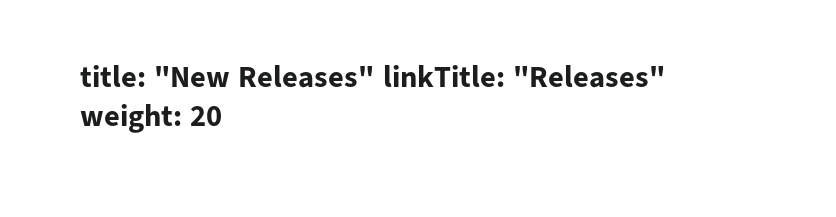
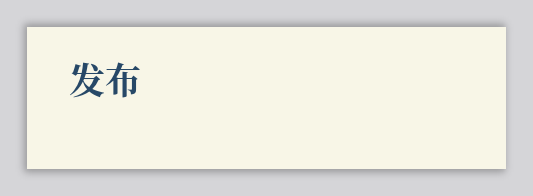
[80,65,665,88] [80,104,223,133] title: "New Releases" linkTitle: "Releases" weight: 20 -> [69,62,141,98] 发布

